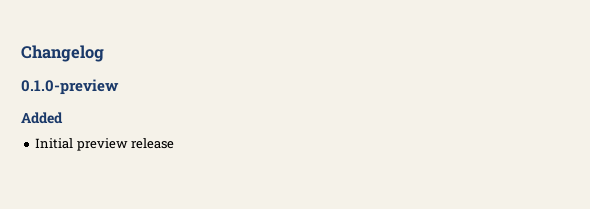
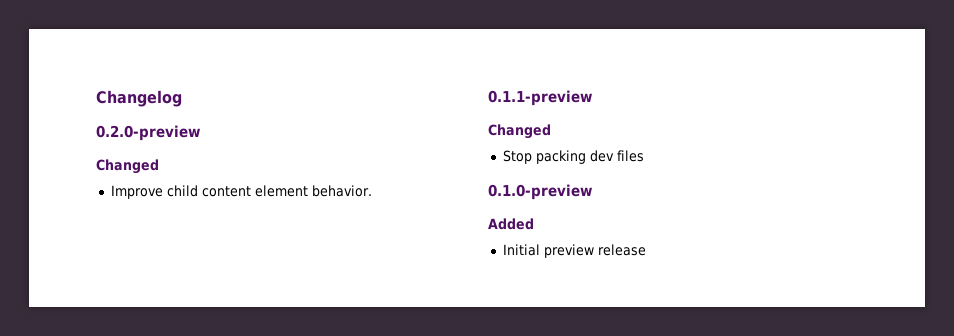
(104, 53) none -> [96,125,200,141] [96,159,159,174] [110,185,372,199] [488,90,592,106] [488,124,551,139] [502,150,644,164] // 0.2.0-preview // Changed // Improve child content element behavior. // 0.1.1-preview // Changed // Stop packing dev files

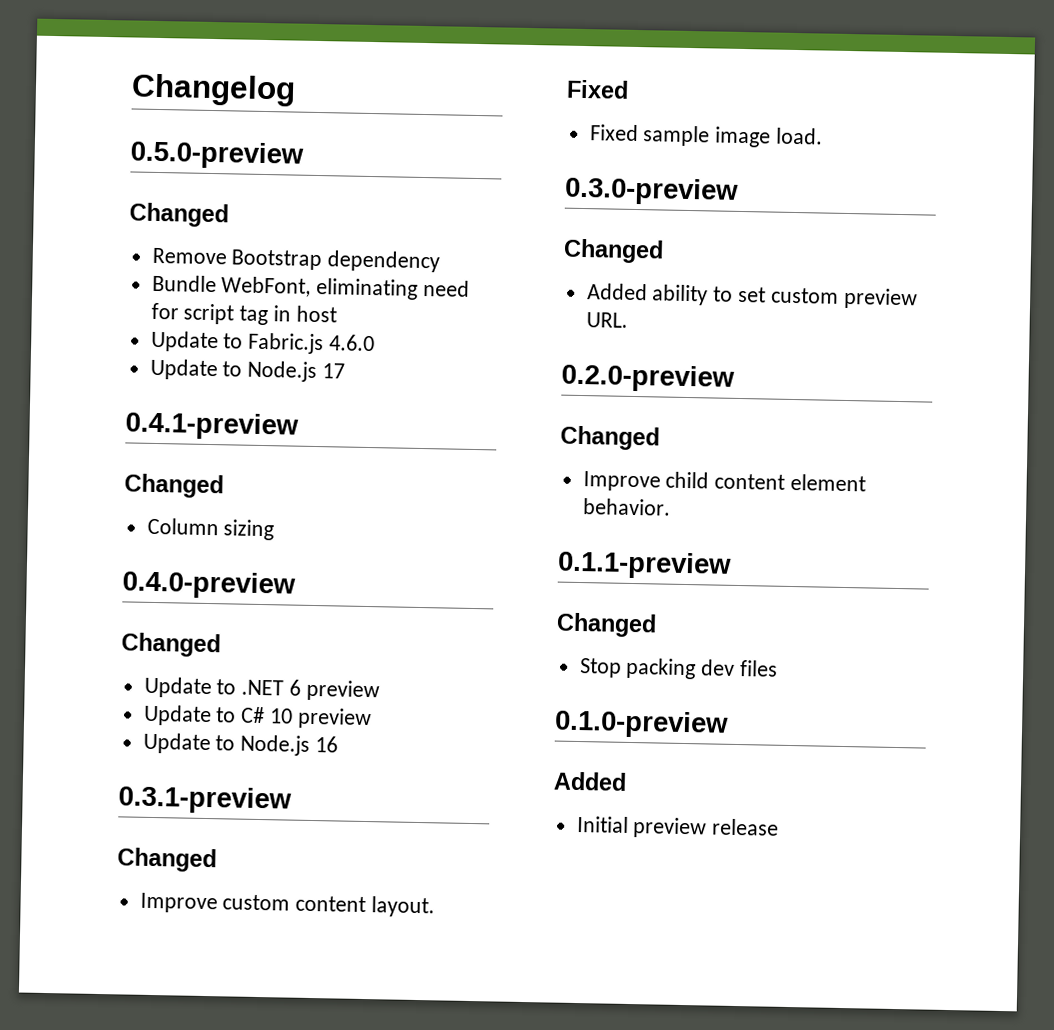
(182, 98) none -> [130,140,304,170] [129,202,229,228] [151,247,441,273] [151,274,471,300] [150,302,337,326] [150,330,376,355] [149,358,346,383] [125,411,299,441] [124,473,224,499] [146,517,275,541] [122,570,296,600] [121,632,221,658] [143,676,380,702] [142,704,372,730] [142,732,339,756] [118,785,292,815] [117,847,217,873] [139,892,436,918] [566,79,629,99] [589,124,824,148] [564,176,739,206] [563,238,664,264] [586,283,918,310] [585,312,628,328] // 0.5.0-preview // Changed // Remove Bootstrap dependency // Bundle WebFont, eliminating need for script tag in host // Update to Fabric.js 4.6.0 // Update to Node.js 17 // 0.4.1-preview // Changed // Column sizing // 0.4.0-preview // Changed // Update to .NET 6 preview // Update to C# 10 preview // Update to Node.js 16 // 0.3.1-preview // Changed // Improve custom content layout. // Fixed // Fixed sample image load. // 0.3.0-preview // Changed // Added ability to set custom preview URL.

